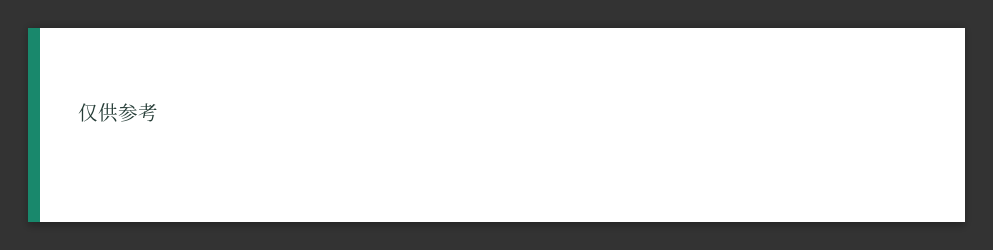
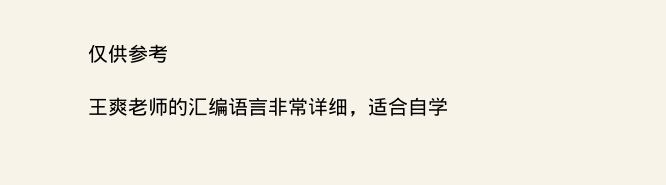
(158, 112) none -> [88,97,448,117] // 王爽老师的汇编语言非常详细，适合自学

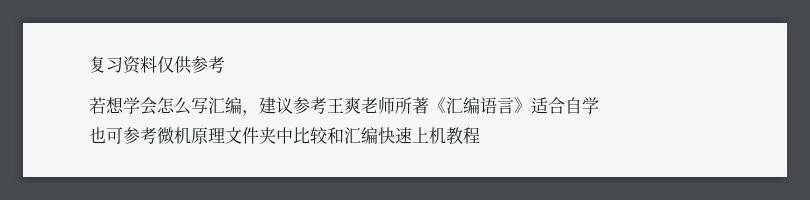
(88, 53) none -> [89,56,157,74] 复习资料
(168, 53) none -> [89,97,327,116] 若想学会怎么写汇编，建议参考
[168,97,188,116] 的 -> [395,97,446,114] 所著《
[268,97,368,117] 非常详细， -> [514,97,531,113] 》
(448, 106) none -> [89,127,480,145] // 也可参考微机原理文件夹中比较和汇编快速上机教程

